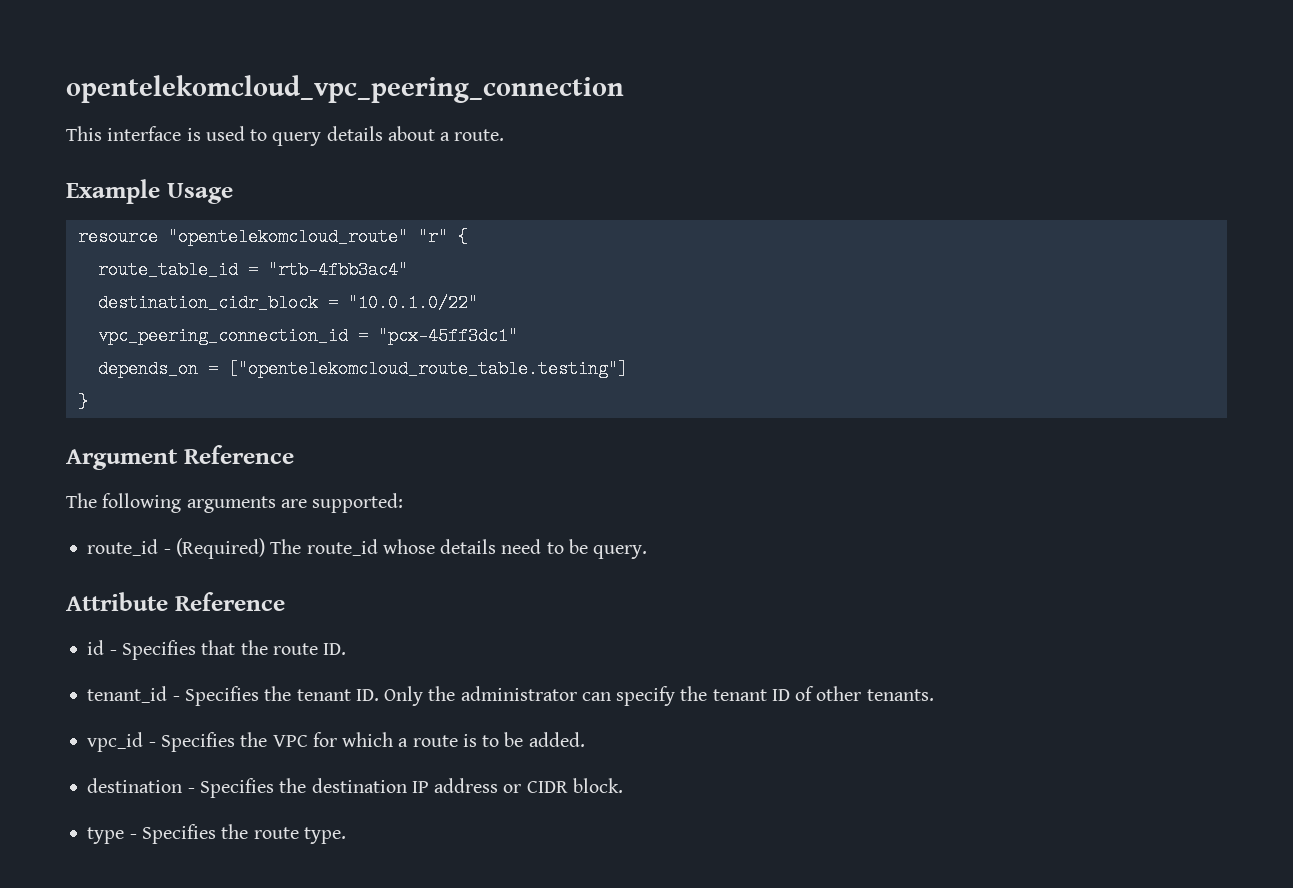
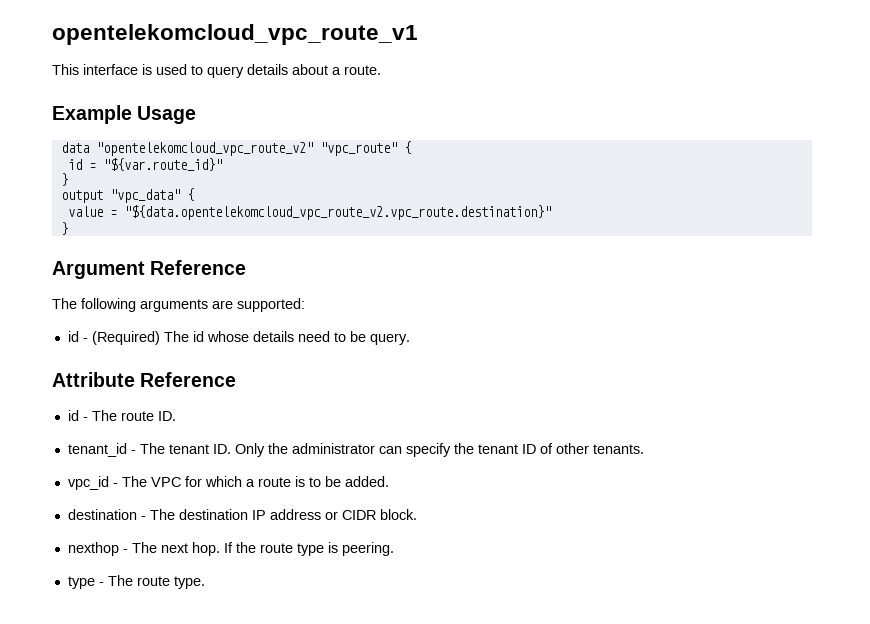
[66,75,624,103] opentelekomcloud_vpc_peering_connection -> [52,24,418,45] opentelekomcloud_vpc_route_v1
[77,228,468,246] [97,261,408,279] [97,294,478,312] [97,327,518,345] [97,360,628,378] resource "opentelekomcloud_route" "r" { // route_table_id = "rtb-4fbb3ac4" // destination_cidr_block = "10.0.1.0/22" // vpc_peering_connection_id = "pcx-45ff3dc1" // depends_on = ["opentelekomcloud_route_table.testing"] -> [60,141,411,156] [67,158,222,171] [60,173,68,186] [60,188,194,203] [67,205,551,220] data "opentelekomcloud_vpc_route_v2" "vpc_route" { // id = "${var.route_id}" // } // output "vpc_data" { // value = "${data.opentelekomcloud_vpc_route_v2.vpc_route.destination}"
[87,539,159,556] route_id -> [67,331,79,342] id
[306,539,378,556] route_id -> [192,331,204,342] id
[121,640,268,660] Specifies that the -> [91,410,117,421] The
[184,686,292,706] Specifies the -> [139,443,165,454] The
[160,732,268,752] Specifies the -> [121,476,147,487] The
[199,778,307,798] Specifies the -> [149,509,175,520] The
(623, 785) none -> [67,542,394,556] // nexthop - The next hop. If the route type is peering.
[141,824,249,844] Specifies the -> [107,575,133,586] The

